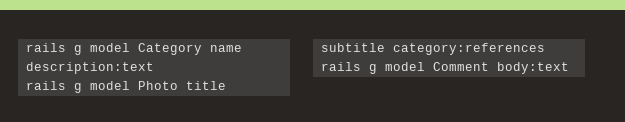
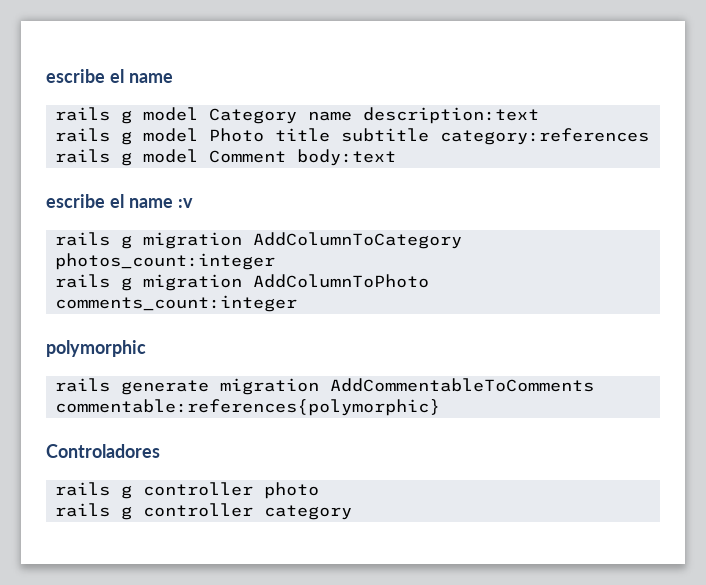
(25, 47) none -> [46,69,173,83] escribe el name //
(569, 68) none -> [46,194,193,208] [55,232,463,249] [55,253,276,270] [55,274,430,291] [55,295,298,312] [46,340,146,357] [55,378,595,395] [55,399,441,416] [46,444,160,458] [55,482,320,499] [55,503,353,520] // escribe el name :v // rails g migration AddColumnToCategory photos_count:integer // rails g migration AddColumnToPhoto comments_count:integer // polymorphic // rails generate migration AddCommentableToComments commentable:references{polymorphic} // Controladores // rails g controller photo // rails g controller category

